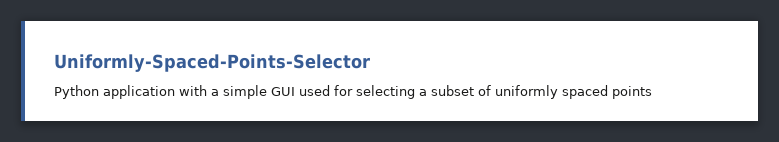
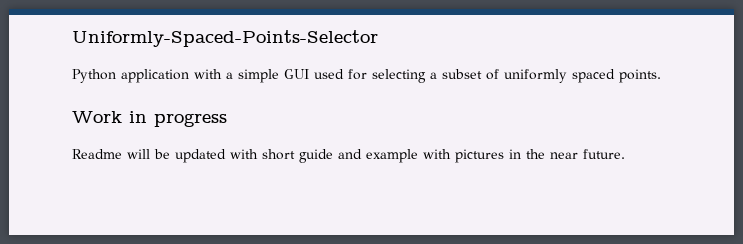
[612,86,652,99] points -> [619,69,661,83] [72,111,227,127] [72,149,625,163] points. // Work in progress // Readme will be updated with short guide and example with pictures in the near future.

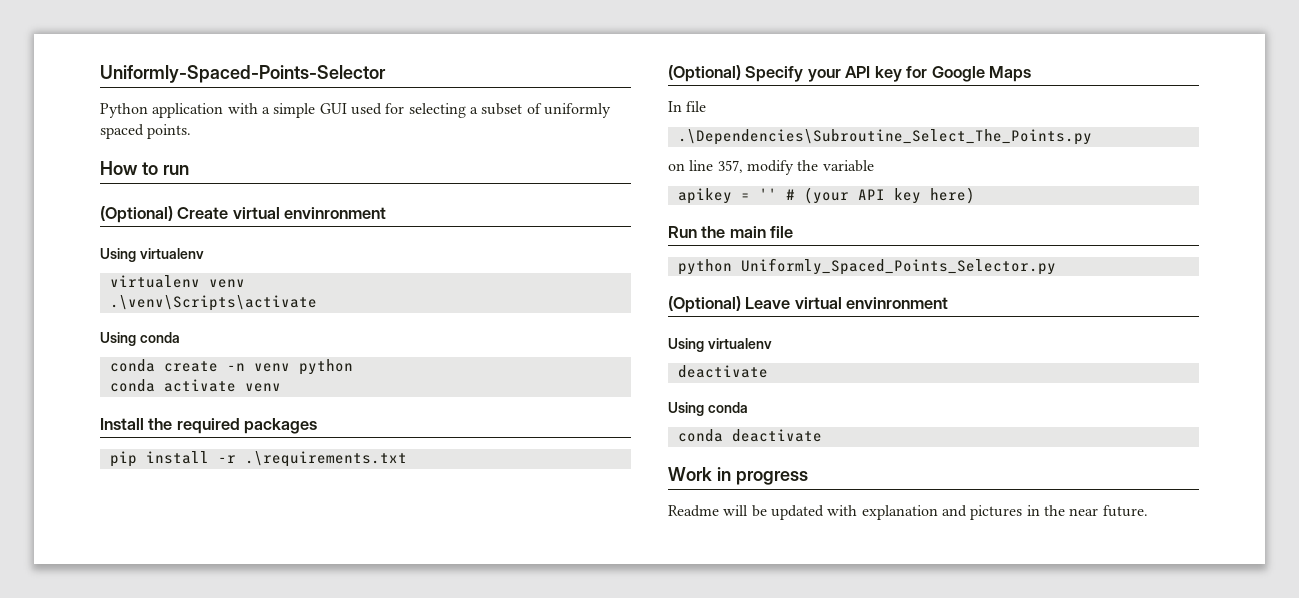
(661, 76) none -> [100,161,189,175] [100,206,387,223] [100,248,204,262] [109,275,245,288] [109,295,317,311] [100,332,180,346] [109,359,353,375] [109,379,281,392] [100,418,318,434] [109,451,407,467] [668,65,1032,82] [668,101,707,112] [677,129,1092,145] [668,160,874,175] [677,187,975,204] [668,226,794,238] [677,258,1056,275] [668,296,949,313] [668,338,772,352] [677,365,768,378] [668,402,748,416] [677,429,822,442] // How to run // (Optional) Create virtual envinronment // Using virtualenv // virtualenv venv // .\venv\Scripts\activate // Using conda // conda create -n venv python // conda activate venv // Install the required packages // pip install -r .\requirements.txt // (Optional) Specify your API key for Google Maps // In file // .\Dependencies\Subroutine_Select_The_Points.py // on line 357, modify the variable // apikey = '' # (your API key here) // Run the main file // python Uniformly_Spaced_Points_Selector.py // (Optional) Leave virtual envinronment // Using virtualenv // deactivate // Using conda // conda deactivate
[262,149,451,163] short guide and example with -> [861,505,967,520] explanation and

